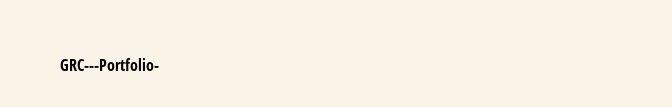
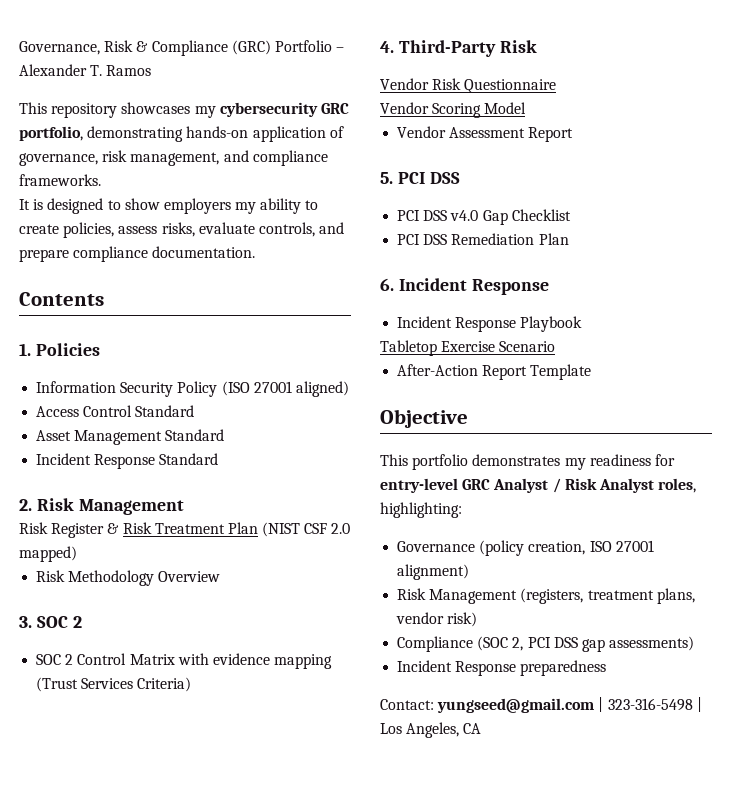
[60,58,159,71] GRC---Portfolio- -> [19,40,345,56] [19,64,152,76] [19,102,349,118] [19,126,344,142] [19,150,328,166] [19,174,101,186] [19,198,319,214] [19,222,345,238] [19,246,256,262] [19,292,104,306] [19,343,100,356] [36,381,349,397] [36,405,195,417] [36,429,225,445] [36,453,219,469] [19,498,184,515] [19,522,351,538] [19,546,77,562] [36,570,221,586] [19,616,82,628] [36,653,333,669] [36,677,192,692] [380,40,537,57] [380,78,557,93] [380,102,527,118] [397,126,574,142] [380,172,460,184] [397,209,571,225] [397,233,569,245] [380,278,549,295] [397,316,583,332] [380,340,556,356] [397,364,592,380] [380,409,468,428] [380,454,675,470] [380,478,697,493] [380,502,462,518] [397,540,654,556] [397,564,470,580] [397,588,695,604] [396,612,478,627] [397,636,695,652] [397,660,607,676] [380,697,702,713] [380,722,482,738] Governance, Risk & Compliance (GRC) Portfolio – Alexander T. Ramos // This repository showcases my cybersecurity GRC portfolio, demonstrating hands-on application of governance, risk management, and compliance frameworks. // It is designed to show employers my ability to create policies, assess risks, evaluate controls, and prepare compliance documentation. // Contents // 1. Policies // Information Security Policy (ISO 27001 aligned) // Access Control Standard // Asset Management Standard // Incident Response Standard // 2. Risk Management // Risk Register & Risk Treatment Plan (NIST CSF 2.0 mapped) // Risk Methodology Overview // 3. SOC 2 // SOC 2 Control Matrix with evidence mapping (Trust Services Criteria) // 4. Third-Party Risk // Vendor Risk Questionnaire // Vendor Scoring Model // Vendor Assessment Report // 5. PCI DSS // PCI DSS v4.0 Gap Checklist // PCI DSS Remediation Plan // 6. Incident Response // Incident Response Playbook // Tabletop Exercise Scenario // After-Action Report Template // Objective // This portfolio demonstrates my readiness for entry-level GRC Analyst / Risk Analyst roles, highlighting: // Governance (policy creation, ISO 27001 alignment) // Risk Management (registers, treatment plans, vendor risk) // Compliance (SOC 2, PCI DSS gap assessments) // Incident Response preparedness // Contact: yungseed@gmail.com | 323-316-5498 | Los Angeles, CA

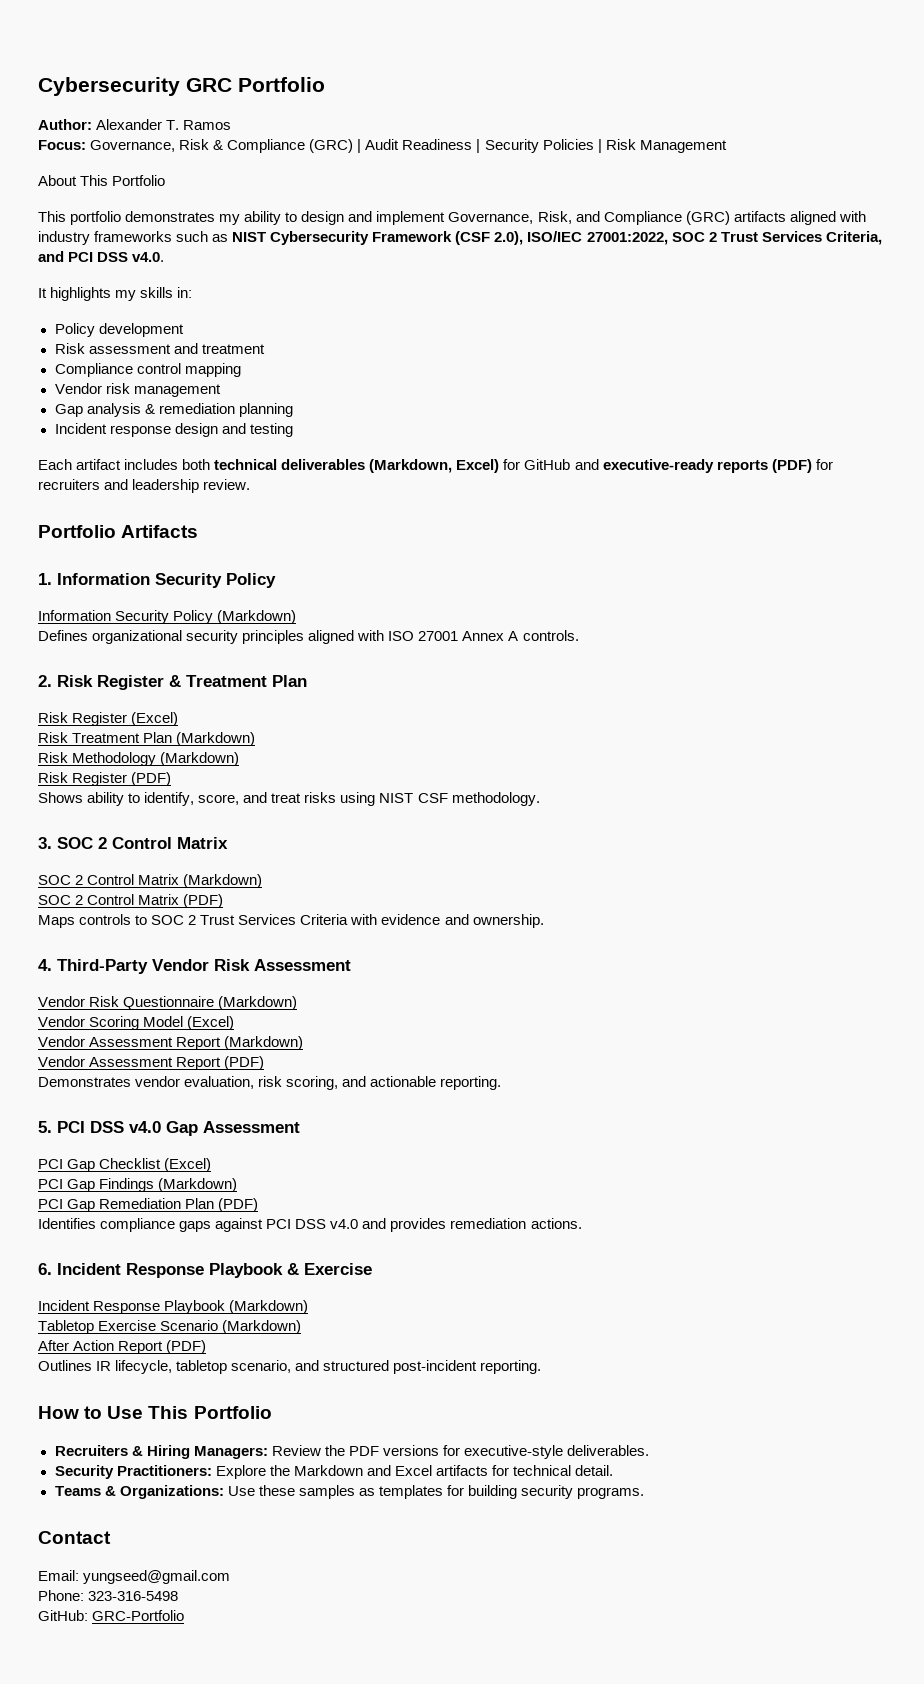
(19, 48) none -> [38,77,325,96] [38,119,232,130] [38,140,86,150] Cybersecurity GRC Portfolio // Author: Alexander T. Ramos // Focus:
[274,40,345,52] [19,64,152,76] [19,102,349,118] [19,126,344,142] [19,150,328,166] [19,174,101,186] [19,198,319,214] [19,222,345,238] [19,246,256,262] [19,292,104,306] [19,343,100,356] [36,381,349,397] [36,405,195,417] [36,429,225,445] [36,453,219,469] [19,498,184,515] [19,522,120,538] Portfolio – Alexander T. Ramos // This repository showcases my cybersecurity GRC portfolio, demonstrating hands-on application of governance, risk management, and compliance frameworks. // It is designed to show employers my ability to create policies, assess risks, evaluate controls, and prepare compliance documentation. // Contents // 1. Policies // Information Security Policy (ISO 27001 aligned) // Access Control Standard // Asset Management Standard // Incident Response Standard // 2. Risk Management // Risk Register & -> [357,139,727,153] [38,175,166,186] [38,211,866,225] [38,231,882,245] [38,251,165,262] [38,287,193,301] [54,323,184,337] [54,343,265,354] [54,363,241,377] [54,383,221,397] [54,403,293,417] [54,423,293,437] [38,459,833,473] [38,479,251,493] [38,525,199,538] [38,573,276,588] [38,610,297,624] [38,630,579,644] [38,675,307,690] [38,712,179,726] | Audit Readiness | Security Policies | Risk Management // About This Portfolio // This portfolio demonstrates my ability to design and implement Governance, Risk, and Compliance (GRC) artifacts aligned with industry frameworks such as NIST Cybersecurity Framework (CSF 2.0), ISO/IEC 27001:2022, SOC 2 Trust Services Criteria, and PCI DSS v4.0. // It highlights my skills in: // Policy development // Risk assessment and treatment // Compliance control mapping // Vendor risk management // Gap analysis & remediation planning // Incident response design and testing // Each artifact includes both technical deliverables (Markdown, Excel) for GitHub and executive-ready reports (PDF) for recruiters and leadership review. // Portfolio Artifacts // 1. Information Security Policy // Information Security Policy (Markdown) // Defines organizational security principles aligned with ISO 27001 Annex A controls. // 2. Risk Register & Treatment Plan // Risk Register (Excel) //
[262,522,351,537] [19,546,77,562] [36,570,221,586] (NIST CSF 2.0 mapped) // Risk Methodology Overview -> [176,732,256,746] [38,752,240,766] [38,772,172,786] [38,792,540,806] (Markdown) // Risk Methodology (Markdown) // Risk Register (PDF) // Shows ability to identify, score, and treat risks using NIST CSF methodology.
[36,653,333,669] [36,677,192,692] // SOC 2 Control Matrix with evidence mapping (Trust Services Criteria) -> [112,837,228,849] [38,874,263,888] [38,894,224,908] [38,914,544,928] Control Matrix // SOC 2 Control Matrix (Markdown) // SOC 2 Control Matrix (PDF) // Maps controls to SOC 2 Trust Services Criteria with evidence and ownership.
[499,40,537,53] Risk -> [152,959,351,971] Vendor Risk Assessment
(557, 86) none -> [218,996,298,1010] (Markdown)
[397,126,574,142] [380,172,460,184] [397,209,571,225] [397,233,569,245] // Vendor Assessment Report // 5. PCI DSS // PCI DSS v4.0 Gap Checklist // PCI DSS Remediation Plan -> [187,1016,235,1030] [38,1036,304,1050] [38,1056,265,1070] [38,1076,502,1090] [38,1121,300,1136] [38,1158,212,1172] [38,1178,238,1192] [38,1198,259,1212] [38,1218,582,1232] (Excel) // Vendor Assessment Report (Markdown) // Vendor Assessment Report (PDF) // Demonstrates vendor evaluation, risk scoring, and actionable reporting. // 5. PCI DSS v4.0 Gap Assessment // PCI Gap Checklist (Excel) // PCI Gap Findings (Markdown) // PCI Gap Remediation Plan (PDF) // Identifies compliance gaps against PCI DSS v4.0 and provides remediation actions.
[397,316,583,332] // Incident Response Playbook -> [209,1263,372,1278] [38,1300,309,1314] Playbook & Exercise // Incident Response Playbook (Markdown)
[397,364,592,380] [380,409,468,428] [380,454,675,470] [380,478,697,493] [380,502,462,518] [397,540,654,556] [397,564,470,580] [397,588,695,604] [396,612,478,627] [397,636,695,652] [397,660,607,676] [380,697,702,713] [380,722,482,738] // After-Action Report Template // Objective // This portfolio demonstrates my readiness for entry-level GRC Analyst / Risk Analyst roles, highlighting: // Governance (policy creation, ISO 27001 alignment) // Risk Management (registers, treatment plans, vendor risk) // Compliance (SOC 2, PCI DSS gap assessments) // Incident Response preparedness // Contact: yungseed@gmail.com | 323-316-5498 | Los Angeles, CA -> [222,1320,302,1334] [38,1340,207,1354] [38,1360,542,1374] [38,1406,272,1419] [54,1445,649,1459] [54,1465,613,1479] [54,1485,645,1499] [38,1531,111,1544] [38,1570,231,1584] [38,1590,179,1601] [38,1610,185,1621] (Markdown) // After Action Report (PDF) // Outlines IR lifecycle, tabletop scenario, and structured post-incident reporting. // How to Use This Portfolio // Recruiters & Hiring Managers: Review the PDF versions for executive-style deliverables. // Security Practitioners: Explore the Markdown and Excel artifacts for technical detail. // Teams & Organizations: Use these samples as templates for building security programs. // Contact // Email: yungseed@gmail.com // Phone: 323-316-5498 // GitHub: GRC-Portfolio

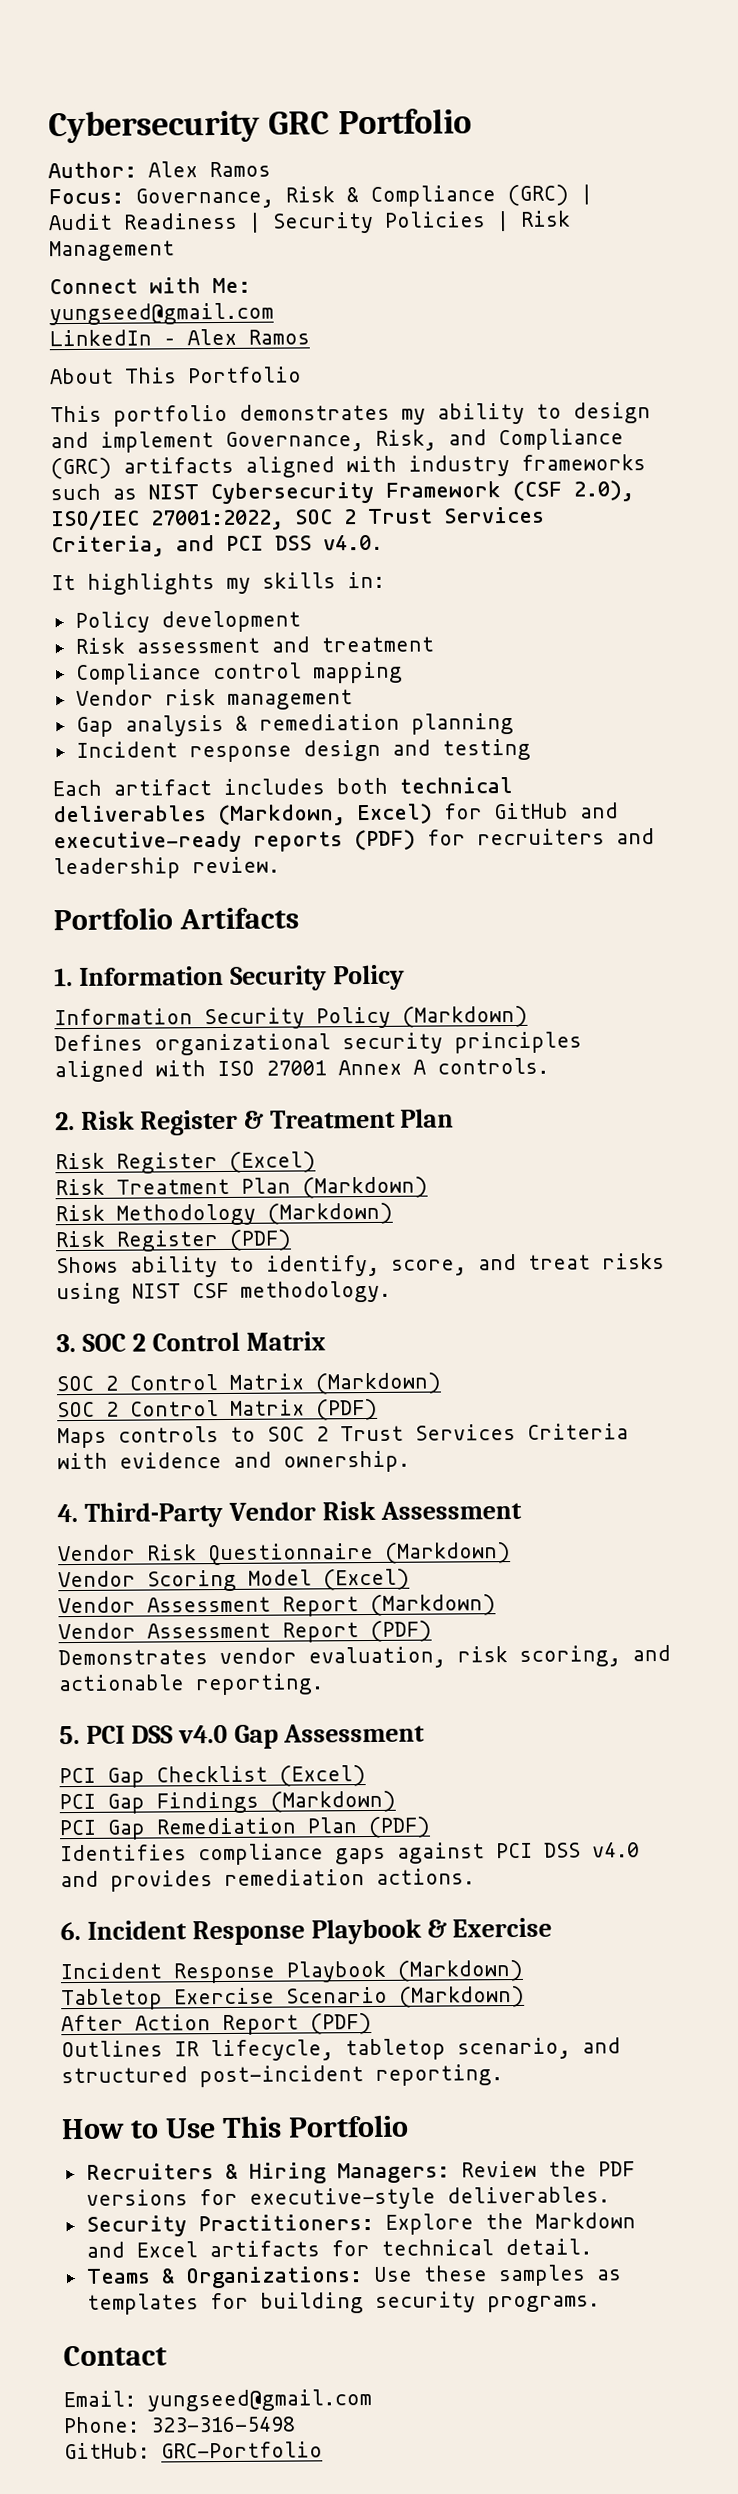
[96,119,180,130] Alexander T. -> [148,161,198,178] Alex
(727, 146) none -> [49,277,251,295] [49,302,274,326] [49,328,310,347] // Connect with Me: // yungseed@gmail.com // LinkedIn – Alex Ramos

